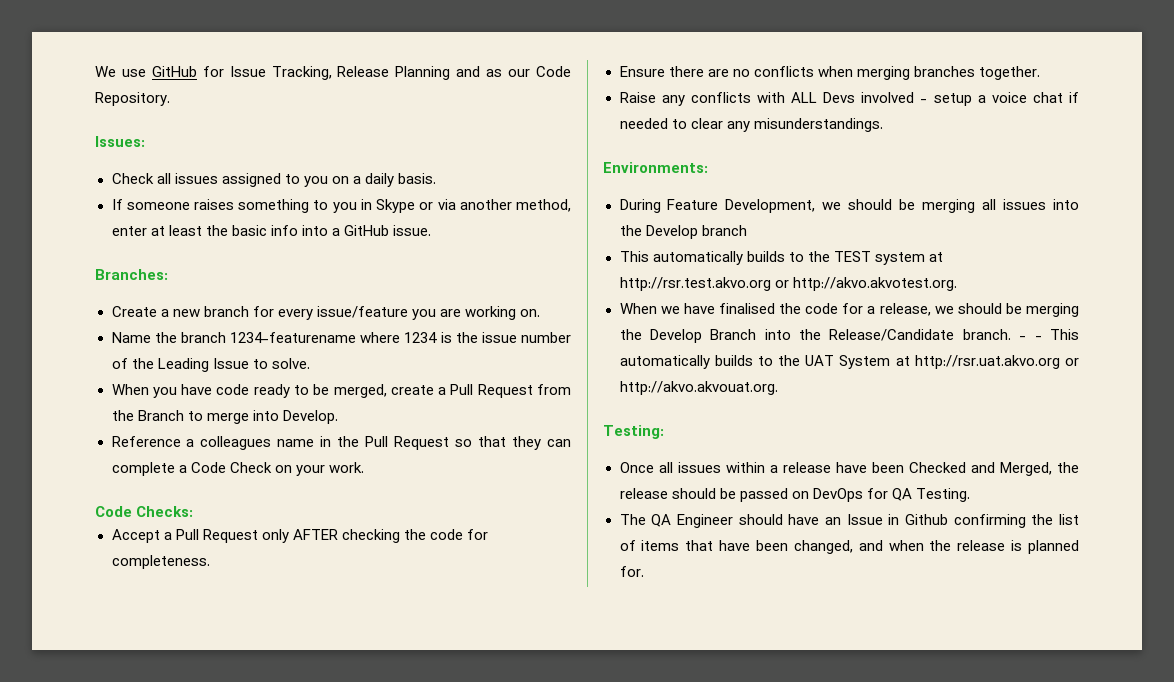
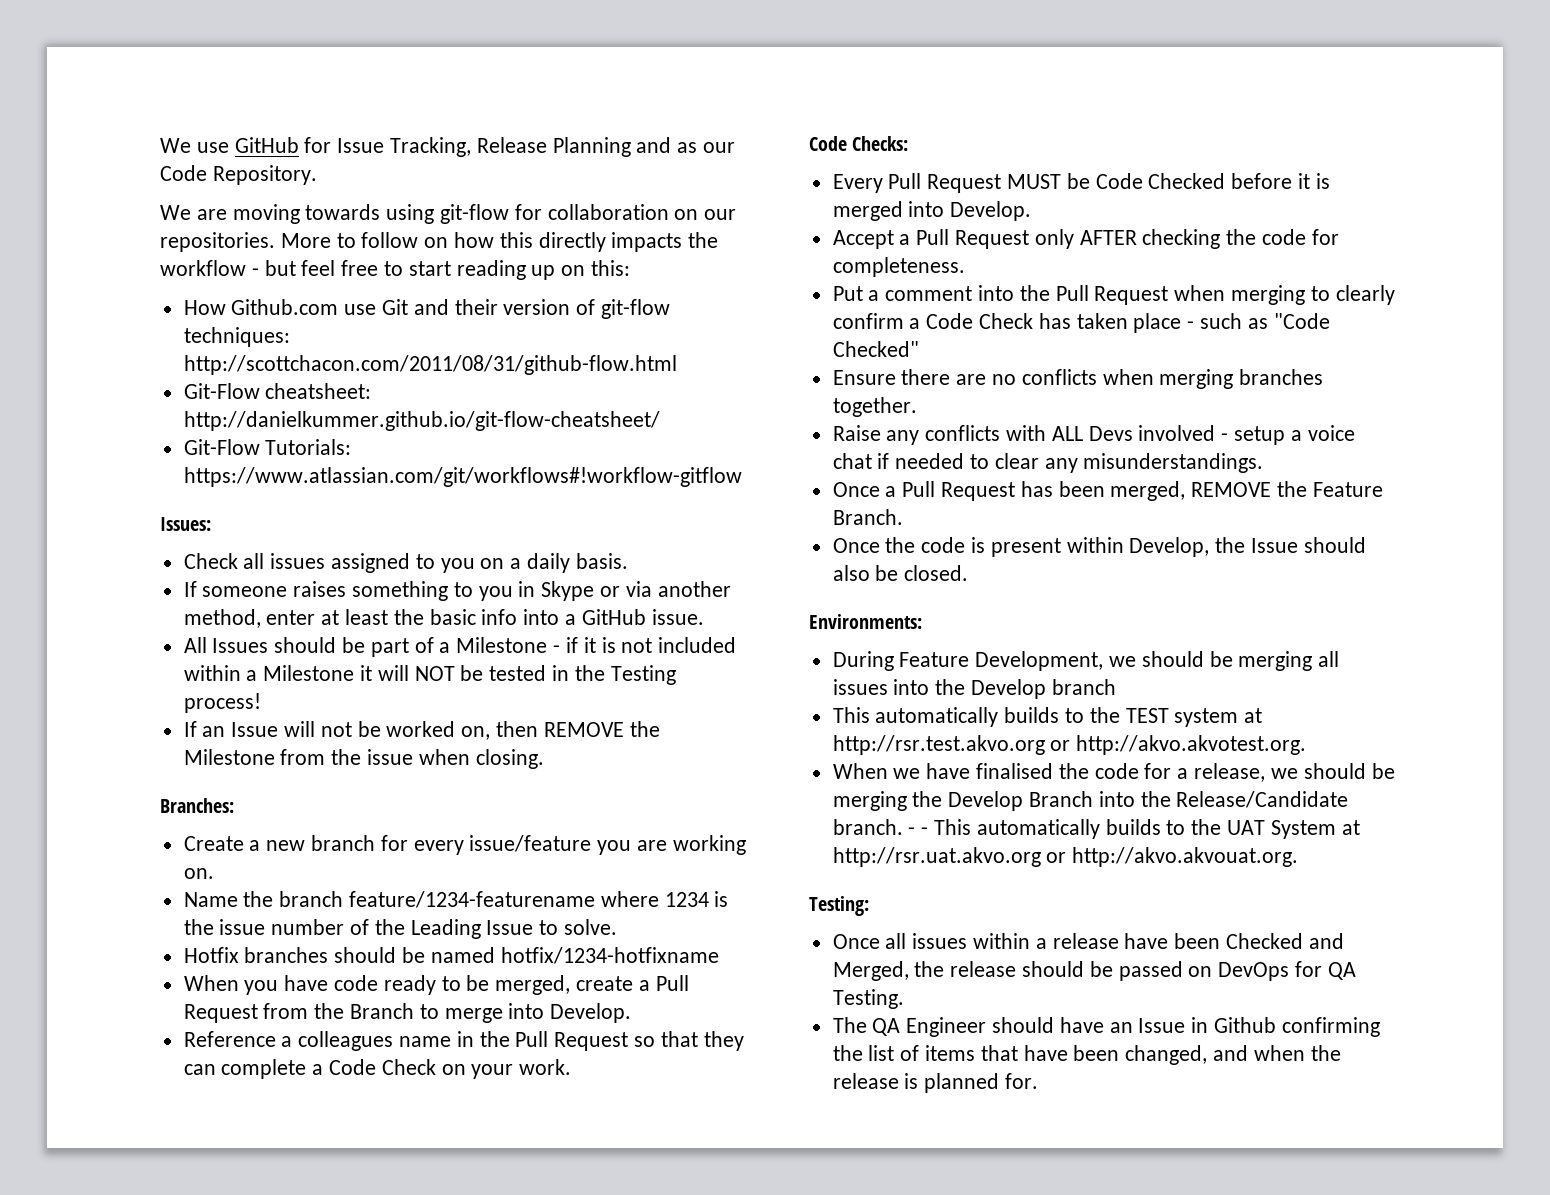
(170, 99) none -> [160,204,737,224] [160,232,719,252] [160,260,631,280] [183,299,671,319] [183,327,290,347] [183,355,677,375] [183,383,372,399] [183,411,660,431] [183,439,352,455] [183,467,742,487] // We are moving towards using git-flow for collaboration on our repositories. More to follow on how this directly impacts the workflow - but feel free to start reading up on this: // How Github.com use Git and their version of git-flow techniques: http://scottchacon.com/2011/08/31/github-flow.html // Git-Flow cheatsheet: http://danielkummer.github.io/git-flow-cheatsheet/ // Git-Flow Tutorials: https://www.atlassian.com/git/workflows#!workflow-gitflow
(431, 230) none -> [183,637,737,657] [183,665,676,685] [183,693,261,713] [183,721,660,740] [183,749,544,769] // All Issues should be part of a Milestone - if it is not included within a Milestone it will NOT be tested in the Testing process! // If an Issue will not be worked on, then REMOVE the Milestone from the issue when closing.
[230,332,356,343] 1234-featurename -> [349,891,596,908] feature/1234-featurename
(310, 363) none -> [183,947,719,964] // Hotfix branches should be named hotfix/1234-hotfixname
(194, 511) none -> [832,173,1330,193] [832,201,1032,221] // Every Pull Request MUST be Code Checked before it is merged into Develop.
(210, 562) none -> [832,285,1395,305] [832,313,1330,333] [832,341,919,357] // Put a comment into the Pull Request when merging to clearly confirm a Code Check has taken place - such as "Code Checked"
(883, 125) none -> [832,481,1383,501] [832,509,903,525] [832,537,1366,557] [832,565,969,581] // Once a Pull Request has been merged, REMOVE the Feature Branch. // Once the code is present within Develop, the Issue should also be closed.

